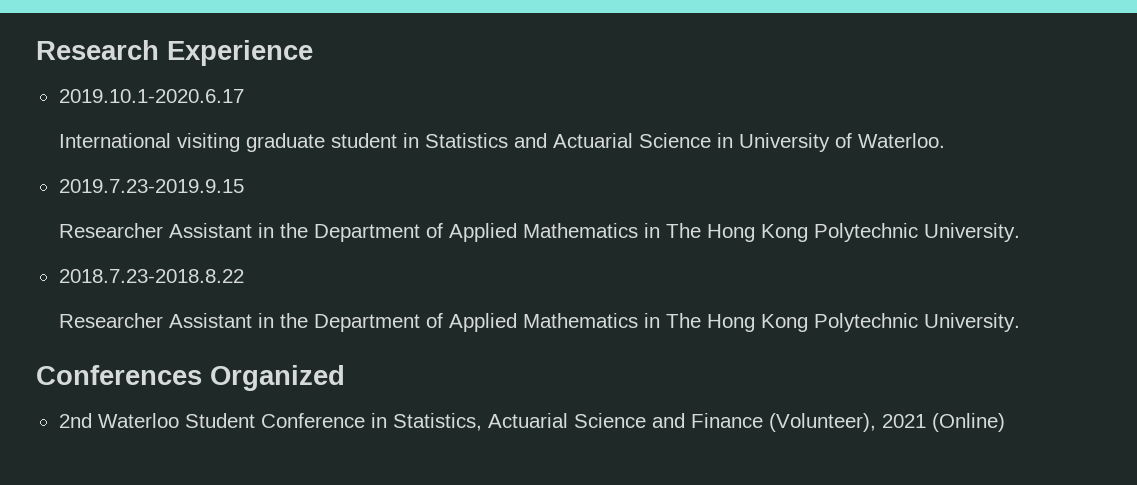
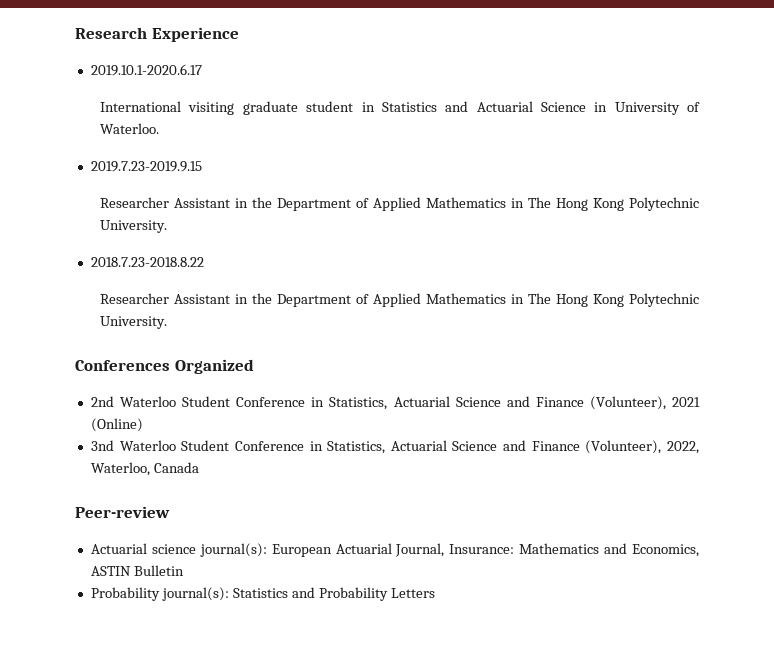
(1005, 422) none -> [90,440,699,454] [90,462,199,476] [75,506,170,518] [90,543,699,557] [90,565,184,576] [90,587,435,601] // 3nd Waterloo Student Conference in Statistics, Actuarial Science and Finance (Volunteer), 2022, Waterloo, Canada // Peer-review // Actuarial science journal(s): European Actuarial Journal, Insurance: Mathematics and Economics, ASTIN Bulletin // Probability journal(s): Statistics and Probability Letters

